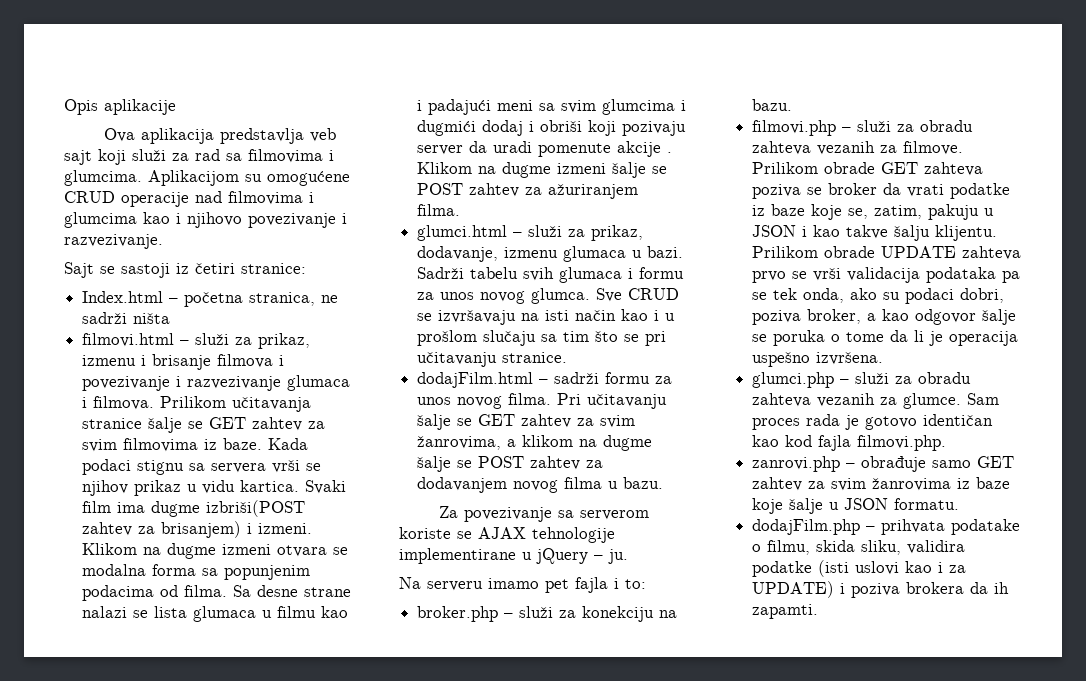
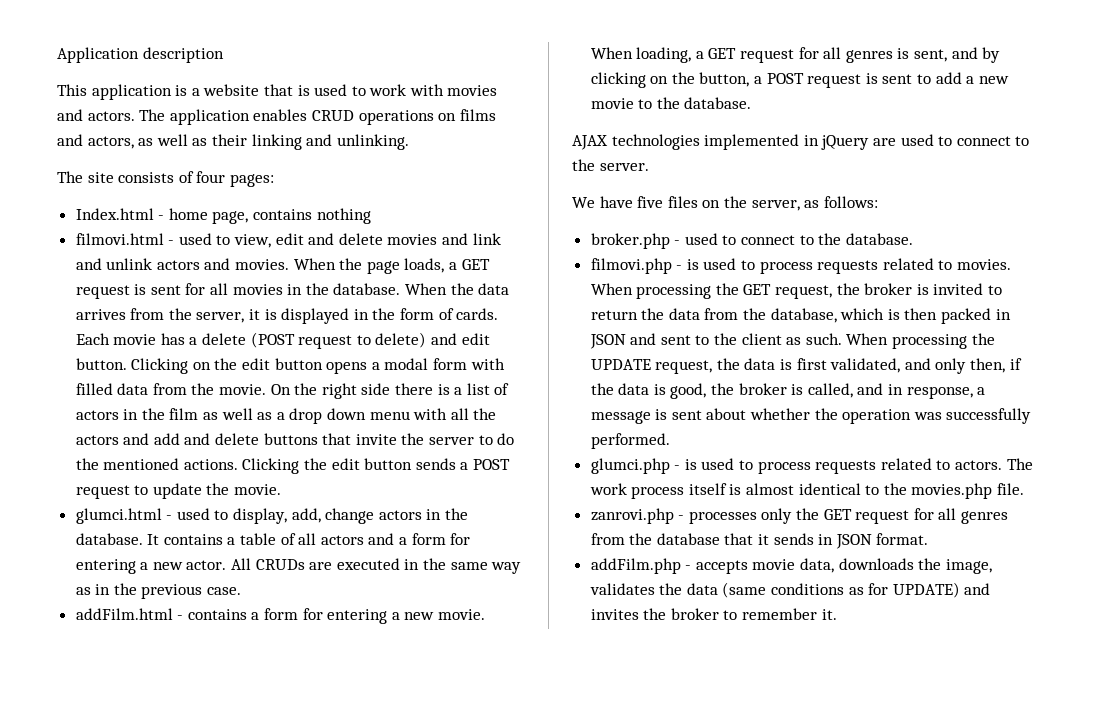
[64,99,176,115] [104,128,337,144] [64,149,334,165] [64,170,350,186] [64,191,314,207] [64,212,347,228] [64,234,163,249] [64,262,306,278] [82,291,339,307] [82,312,171,324] [82,333,311,349] [82,354,285,370] [82,375,351,391] [82,396,312,412] [82,417,326,433] [82,438,309,452] [82,459,322,475] [82,480,347,496] [82,500,306,517] [82,521,313,538] [82,543,349,559] [82,564,311,580] [82,585,352,601] [82,606,349,622] [417,99,687,115] [417,120,687,136] [417,141,673,157] [417,162,668,178] [417,183,639,199] [417,204,461,216] [417,225,644,241] [417,246,684,262] [417,267,685,283] [417,288,680,304] [417,309,676,325] [417,330,667,346] [417,352,568,367] [417,372,673,388] [417,393,668,409] [417,414,636,430] [417,435,653,451] [417,456,604,472] [417,477,664,493] [439,506,650,522] [399,527,615,543] [399,548,628,564] [399,577,646,593] [417,606,678,622] [752,99,793,111] [752,120,974,136] [752,141,964,155] [752,162,984,176] [752,183,1011,199] [752,204,995,220] [752,225,998,241] [752,246,1022,260] [752,267,1021,283] [752,288,1005,304] [752,309,1017,325] [752,330,1019,346] [752,352,884,367] [752,372,972,388] [752,393,1000,409] [752,414,994,430] [752,435,947,451] [752,456,1015,472] [752,477,1011,491] [752,498,960,514] [752,519,1021,535] [752,540,966,555] [752,560,967,577] [752,581,1010,598] [752,604,819,619] Opis aplikacije // Ova aplikacija predstavlja veb sajt koji služi za rad sa filmovima i glumcima. Aplikacijom su omogućene CRUD operacije nad filmovima i glumcima kao i njihovo povezivanje i razvezivanje. // Sajt se sastoji iz četiri stranice: // Index.html – početna stranica, ne sadrži ništa // filmovi.html – služi za prikaz, izmenu i brisanje filmova i povezivanje i razvezivanje glumaca i filmova. Prilikom učitavanja stranice šalje se GET zahtev za svim filmovima iz baze. Kada podaci stignu sa servera vrši se njihov prikaz u vidu kartica. Svaki film ima dugme izbriši(POST zahtev za brisanjem) i izmeni. Klikom na dugme izmeni otvara se modalna forma sa popunjenim podacima od filma. Sa desne strane nalazi se lista glumaca u filmu kao i padajući meni sa svim glumcima i dugmići dodaj i obriši koji pozivaju server da uradi pomenute akcije . Klikom na dugme izmeni šalje se POST zahtev za ažuriranjem filma. // glumci.html – služi za prikaz, dodavanje, izmenu glumaca u bazi. Sadrži tabelu svih glumaca i formu za unos novog glumca. Sve CRUD se izvršavaju na isti način kao i u prošlom slučaju sa tim što se pri učitavanju stranice. // dodajFilm.html – sadrži formu za unos novog filma. Pri učitavanju šalje se GET zahtev za svim žanrovima, a klikom na dugme šalje se POST zahtev za dodavanjem novog filma u bazu. // Za povezivanje sa serverom koriste se AJAX tehnologije implementirane u jQuery – ju. // Na serveru imamo pet fajla i to: // broker.php – služi za konekciju na bazu. // filmovi.php – služi za obradu zahteva vezanih za filmove. Prilikom obrade GET zahteva poziva se broker da vrati podatke iz baze koje se, zatim, pakuju u JSON i kao takve šalju klijentu. Prilikom obrade UPDATE zahteva prvo se vrši validacija podataka pa se tek onda, ako su podaci dobri, poziva broker, a kao odgovor šalje se poruka o tome da li je operacija uspešno izvršena. // glumci.php – služi za obradu zahteva vezanih za glumce. Sam proces rada je gotovo identičan kao kod fajla filmovi.php. // zanrovi.php – obrađuje samo GET zahtev za svim žanrovima iz baze koje šalje u JSON formatu. // dodajFilm.php – prihvata podatake o filmu, skida sliku, validira podatke (isti uslovi kao i za UPDATE) i poziva brokera da ih zapamti. -> [57,47,224,63] [57,84,498,100] [57,109,496,125] [57,134,409,150] [57,171,274,187] [75,208,371,224] [75,233,501,248] [75,258,490,274] [75,283,510,299] [75,308,499,324] [75,332,490,349] [75,358,505,374] [75,383,510,399] [75,408,497,424] [75,433,515,445] [75,458,511,474] [75,483,282,499] [75,508,469,524] [75,533,471,545] [75,558,522,574] [75,583,242,599] [75,608,486,624] [590,47,1001,63] [590,72,1009,88] [590,97,752,109] [572,134,1030,150] [572,159,649,171] [572,196,878,211] [590,233,913,249] [590,258,1012,274] [590,283,1003,299] [590,308,1011,324] [589,333,995,349] [590,358,1022,374] [590,383,986,399] [590,408,1032,424] [590,433,670,449] [590,458,1033,474] [589,483,1025,499] [590,508,1009,524] [590,533,929,549] [590,558,992,574] [589,582,991,598] [590,608,837,620] Application description // This application is a website that is used to work with movies and actors. The application enables CRUD operations on films and actors, as well as their linking and unlinking. // The site consists of four pages: // Index.html - home page, contains nothing // filmovi.html - used to view, edit and delete movies and link and unlink actors and movies. When the page loads, a GET request is sent for all movies in the database. When the data arrives from the server, it is displayed in the form of cards. Each movie has a delete (POST request to delete) and edit button. Clicking on the edit button opens a modal form with filled data from the movie. On the right side there is a list of actors in the film as well as a drop down menu with all the actors and add and delete buttons that invite the server to do the mentioned actions. Clicking the edit button sends a POST request to update the movie. // glumci.html - used to display, add, change actors in the database. It contains a table of all actors and a form for entering a new actor. All CRUDs are executed in the same way as in the previous case. // addFilm.html - contains a form for entering a new movie. When loading, a GET request for all genres is sent, and by clicking on the button, a POST request is sent to add a new movie to the database. // AJAX technologies implemented in jQuery are used to connect to the server. // We have five files on the server, as follows: // broker.php - used to connect to the database. // filmovi.php - is used to process requests related to movies. When processing the GET request, the broker is invited to return the data from the database, which is then packed in JSON and sent to the client as such. When processing the UPDATE request, the data is first validated, and only then, if the data is good, the broker is called, and in response, a message is sent about whether the operation was successfully performed. // glumci.php - is used to process requests related to actors. The work process itself is almost identical to the movies.php file. // zanrovi.php - processes only the GET request for all genres from the database that it sends in JSON format. // addFilm.php - accepts movie data, downloads the image, validates the data (same conditions as for UPDATE) and invites the broker to remember it.

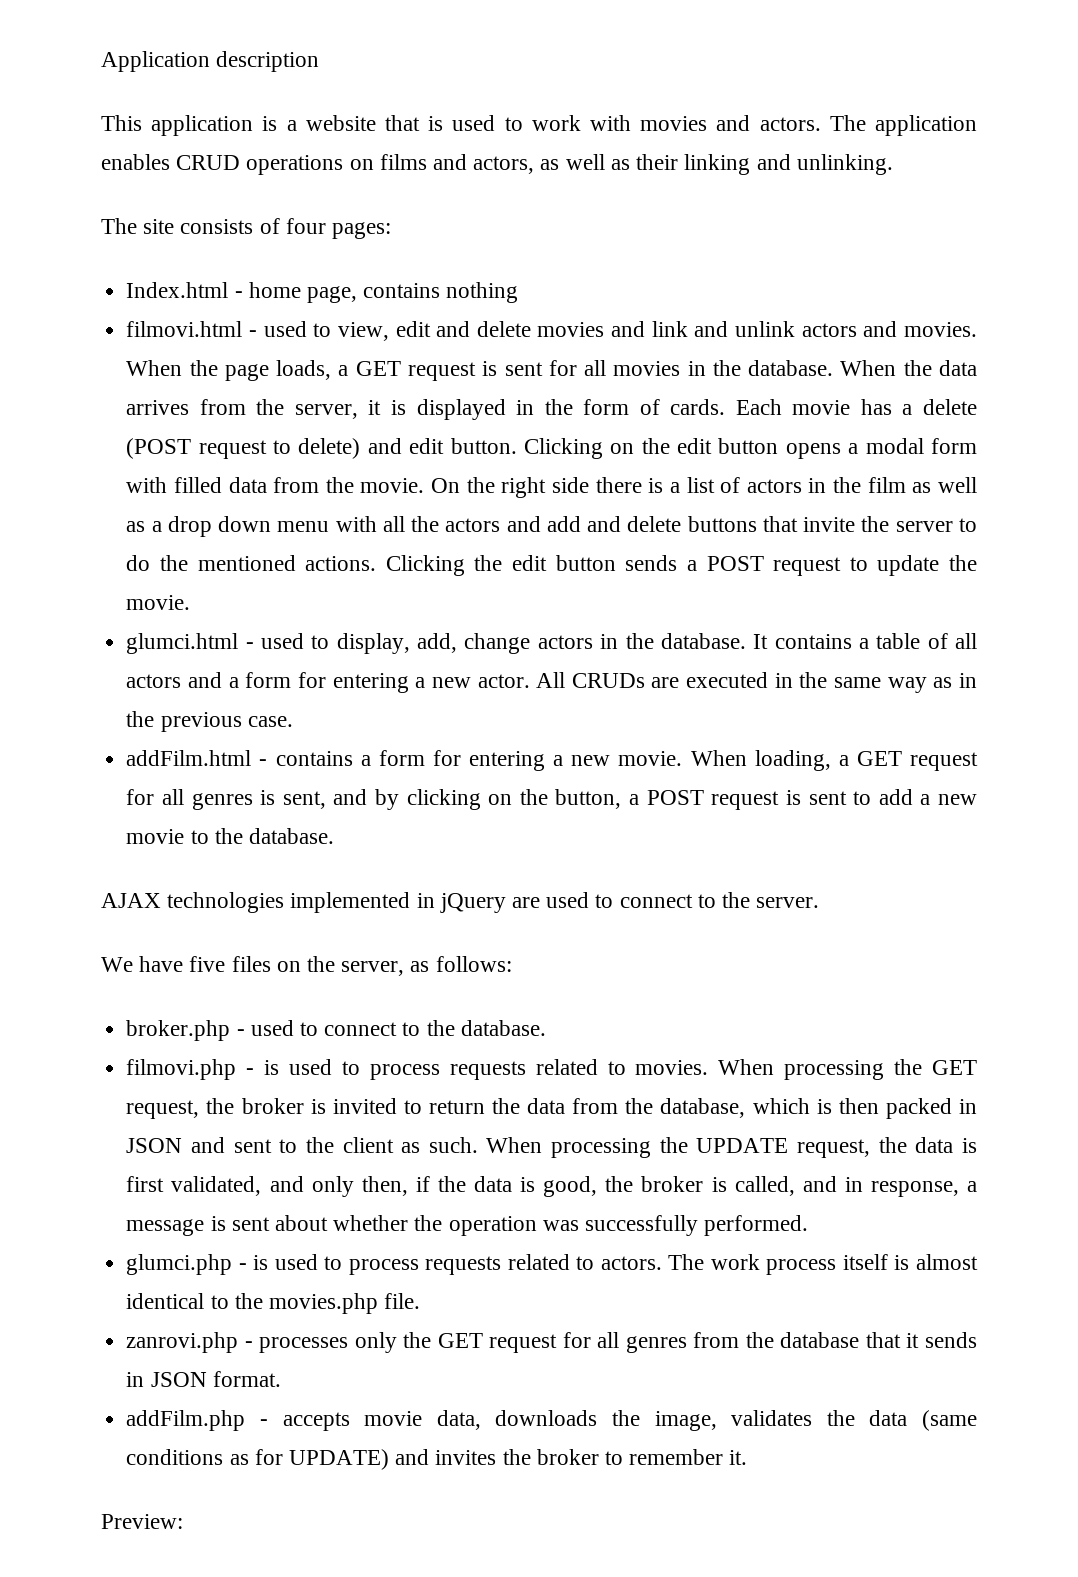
(837, 614) none -> [101,1514,183,1529] // Preview:

